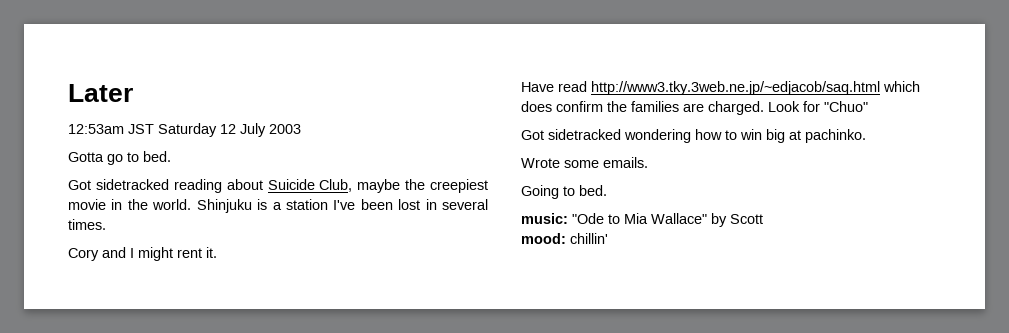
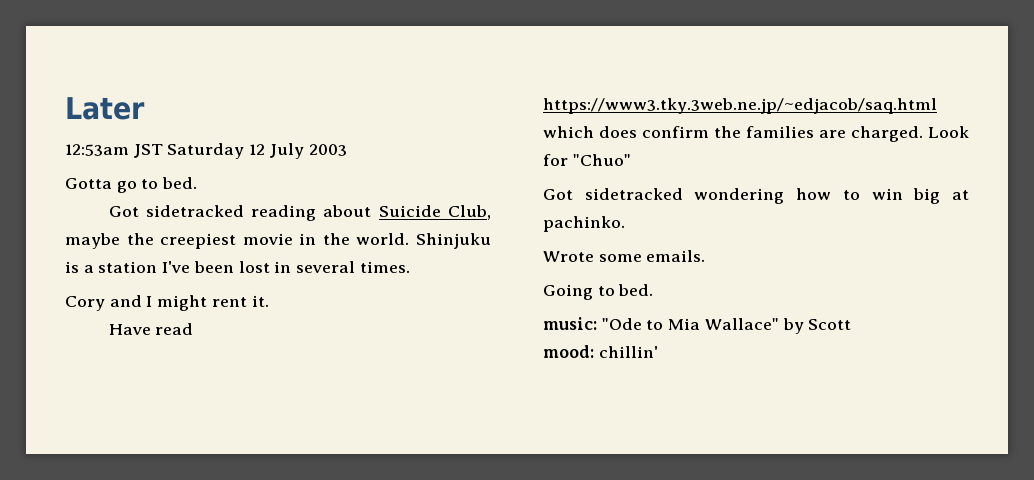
[591,81,880,95] http://www3.tky.3web.ne.jp/~edjacob/saq.html -> [543,98,937,114] https://www3.tky.3web.ne.jp/~edjacob/saq.html

